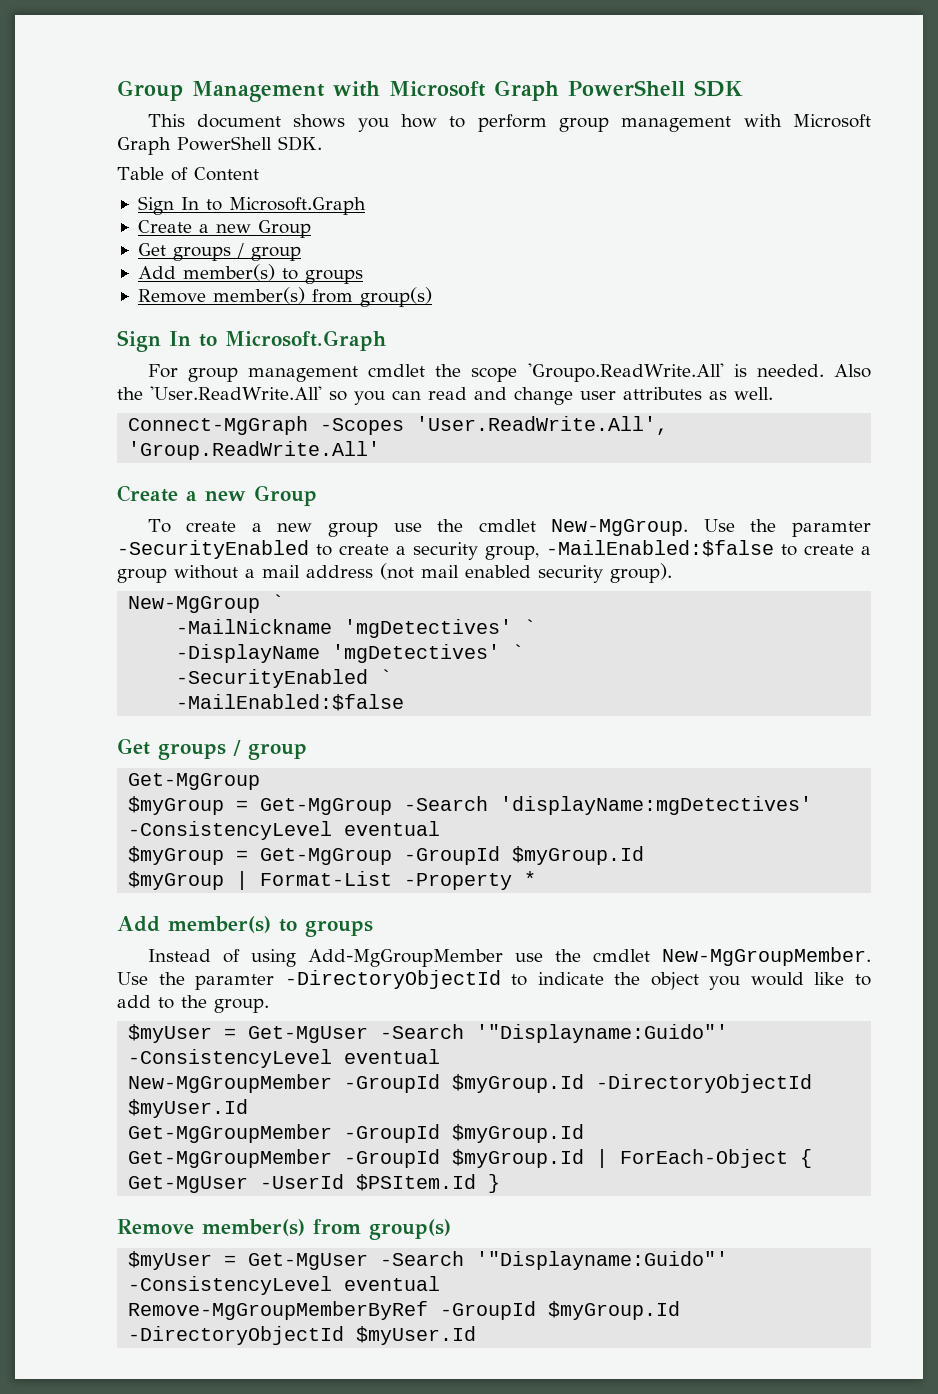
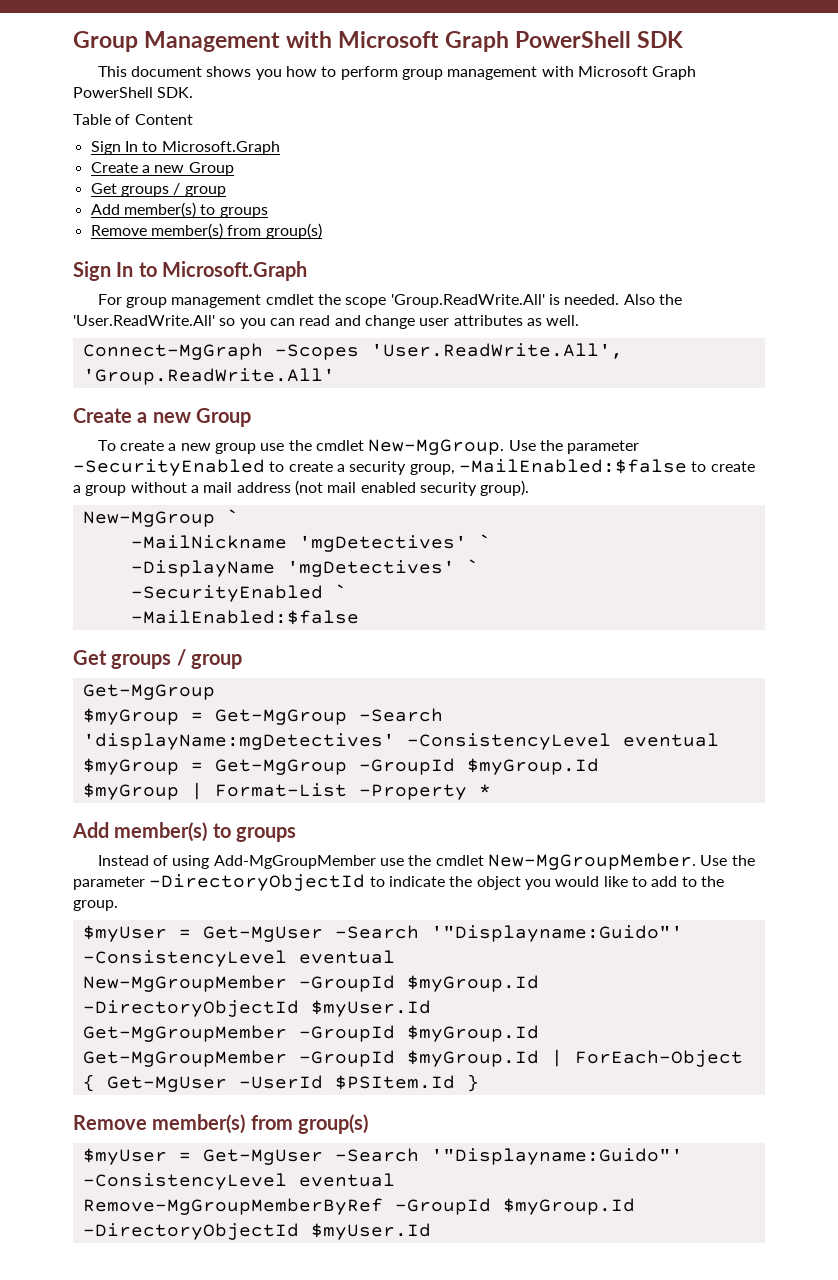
[527,363,724,382] 'Groupo.ReadWrite.All' -> [390,294,545,308] 'Group.ReadWrite.All'
[791,521,871,537] paramter -> [567,440,640,454] parameter
[195,974,275,990] paramter -> [73,876,145,890] parameter

